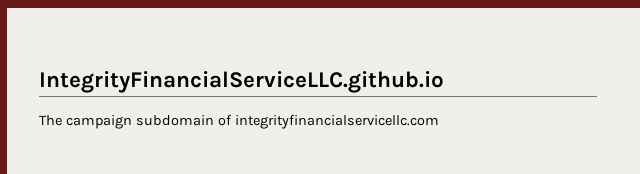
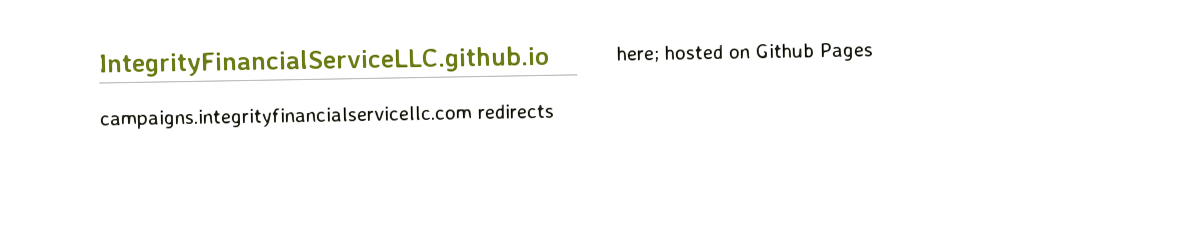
[39,115,439,129] The campaign subdomain of integrityfinancialservicellc.com -> [99,103,554,130] [616,42,874,63] campaigns.integrityfinancialservicellc.com redirects here; hosted on Github Pages

